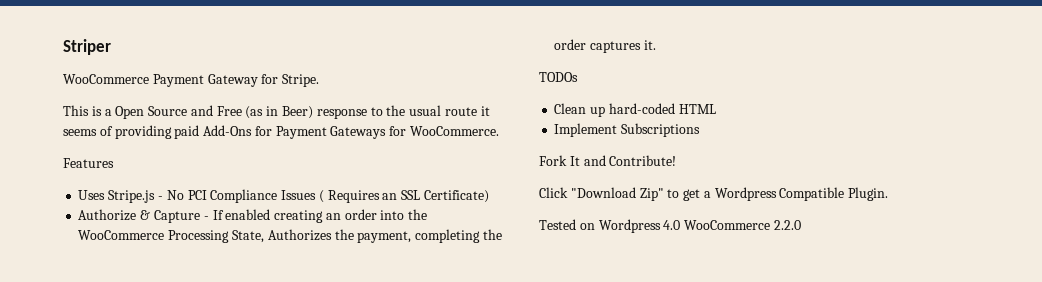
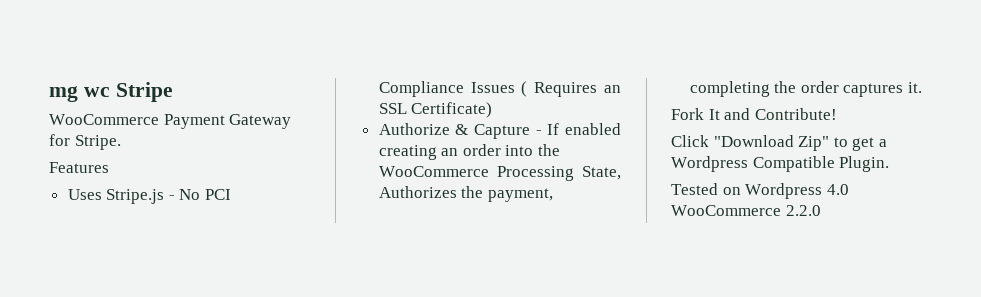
[63,39,111,55] Striper -> [49,82,173,102] mg wc Stripe
[63,105,490,119] [63,125,500,139] // This is a Open Source and Free (as in Beer) response to the usual route it seems of providing paid Add-Ons for Payment Gateways for WooCommerce. -> (121, 142) none
[539,72,578,82] [554,103,716,117] [554,123,701,137] // TODOs // Clean up hard-coded HTML // Implement Subscriptions -> (923, 87) none

